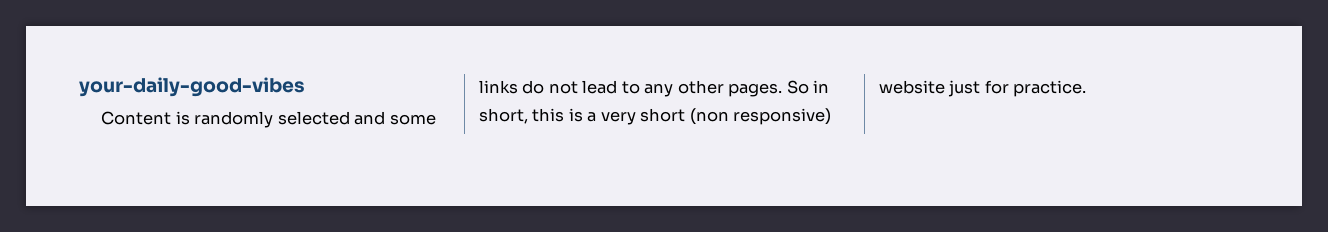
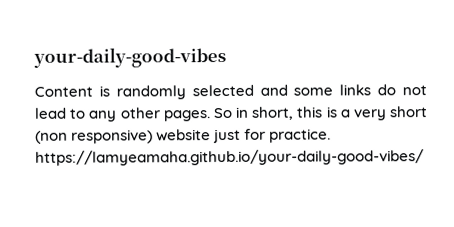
(1087, 88) none -> [35,149,424,166] https://lamyeamaha.github.io/your-daily-good-vibes/

